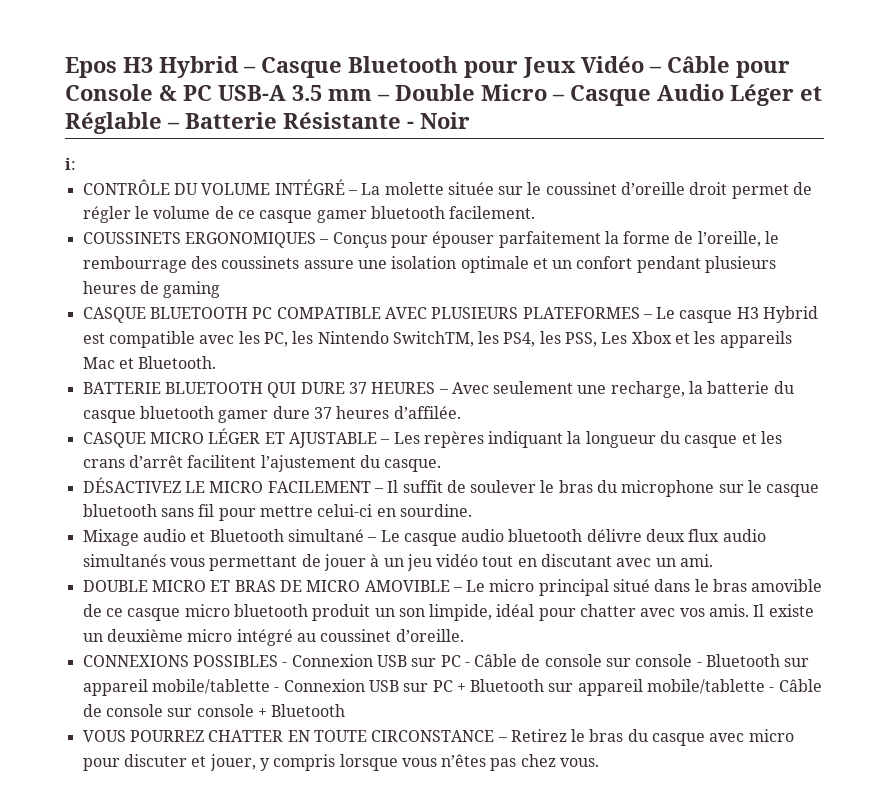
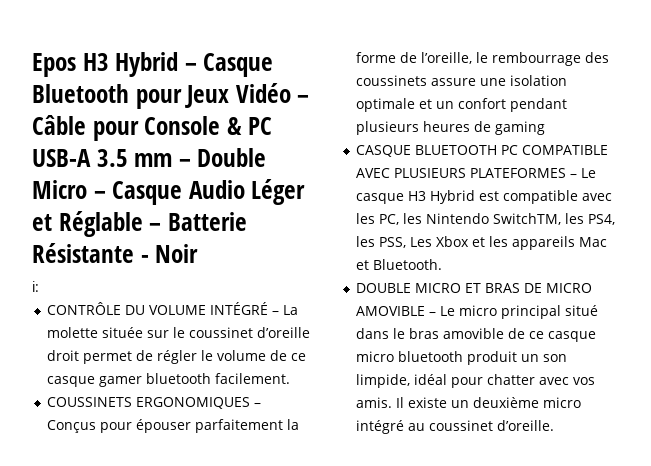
[82,381,794,398] [82,406,461,423] [82,428,783,448] [82,455,442,472] [82,477,820,497] [82,504,472,521] [82,529,766,546] [82,554,714,571] // BATTERIE BLUETOOTH QUI DURE 37 HEURES – Avec seulement une recharge, la batterie du casque bluetooth gamer dure 37 heures d’affilée. // CASQUE MICRO LÉGER ET AJUSTABLE – Les repères indiquant la longueur du casque et les crans d’arrêt facilitent l’ajustement du casque. // DÉSACTIVEZ LE MICRO FACILEMENT – Il suffit de soulever le bras du microphone sur le casque bluetooth sans fil pour mettre celui-ci en sourdine. // Mixage audio et Bluetooth simultané – Le casque audio bluetooth délivre deux flux audio simultanés vous permettant de jouer à un jeu vidéo tout en discutant avec un ami. -> (442, 264) none
[82,654,810,667] [82,679,822,696] [82,704,346,717] [82,729,794,746] [82,754,600,771] // CONNEXIONS POSSIBLES - Connexion USB sur PC - Câble de console sur console - Bluetooth sur appareil mobile/tablette - Connexion USB sur PC + Bluetooth sur appareil mobile/tablette - Câble de console sur console + Bluetooth // VOUS POURREZ CHATTER EN TOUTE CIRCONSTANCE – Retirez le bras du casque avec micro pour discuter et jouer, y compris lorsque vous n’êtes pas chez vous. -> (554, 425) none

